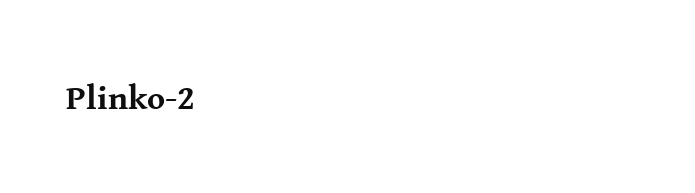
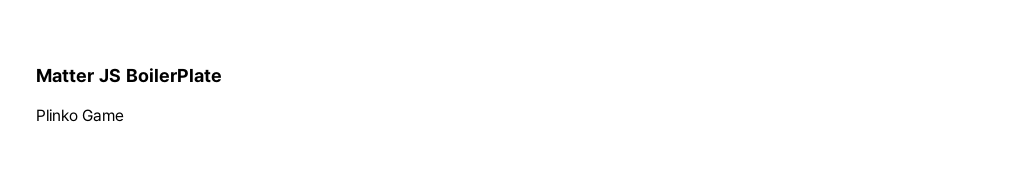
[66,83,195,109] Plinko-2 -> [36,68,222,83] [36,109,125,122] Matter JS BoilerPlate // Plinko Game

